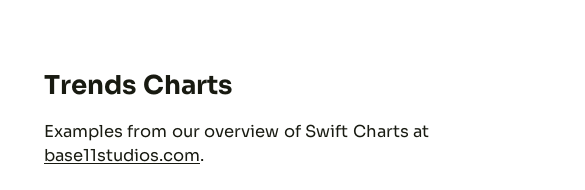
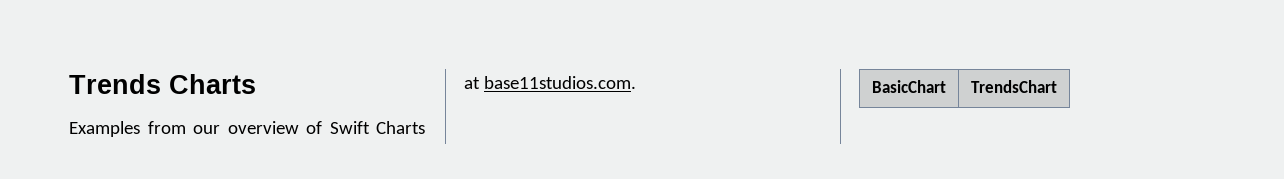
(204, 155) none -> [872,80,946,93] [971,80,1057,93] // BasicChart | TrendsChart

